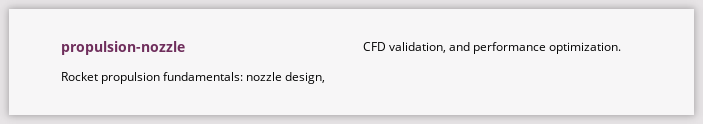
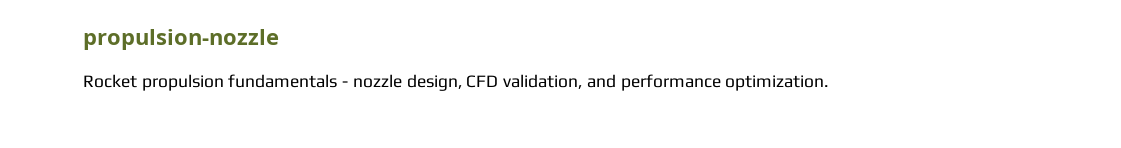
[163,72,244,81] fundamentals: -> [228,74,349,88] fundamentals -

